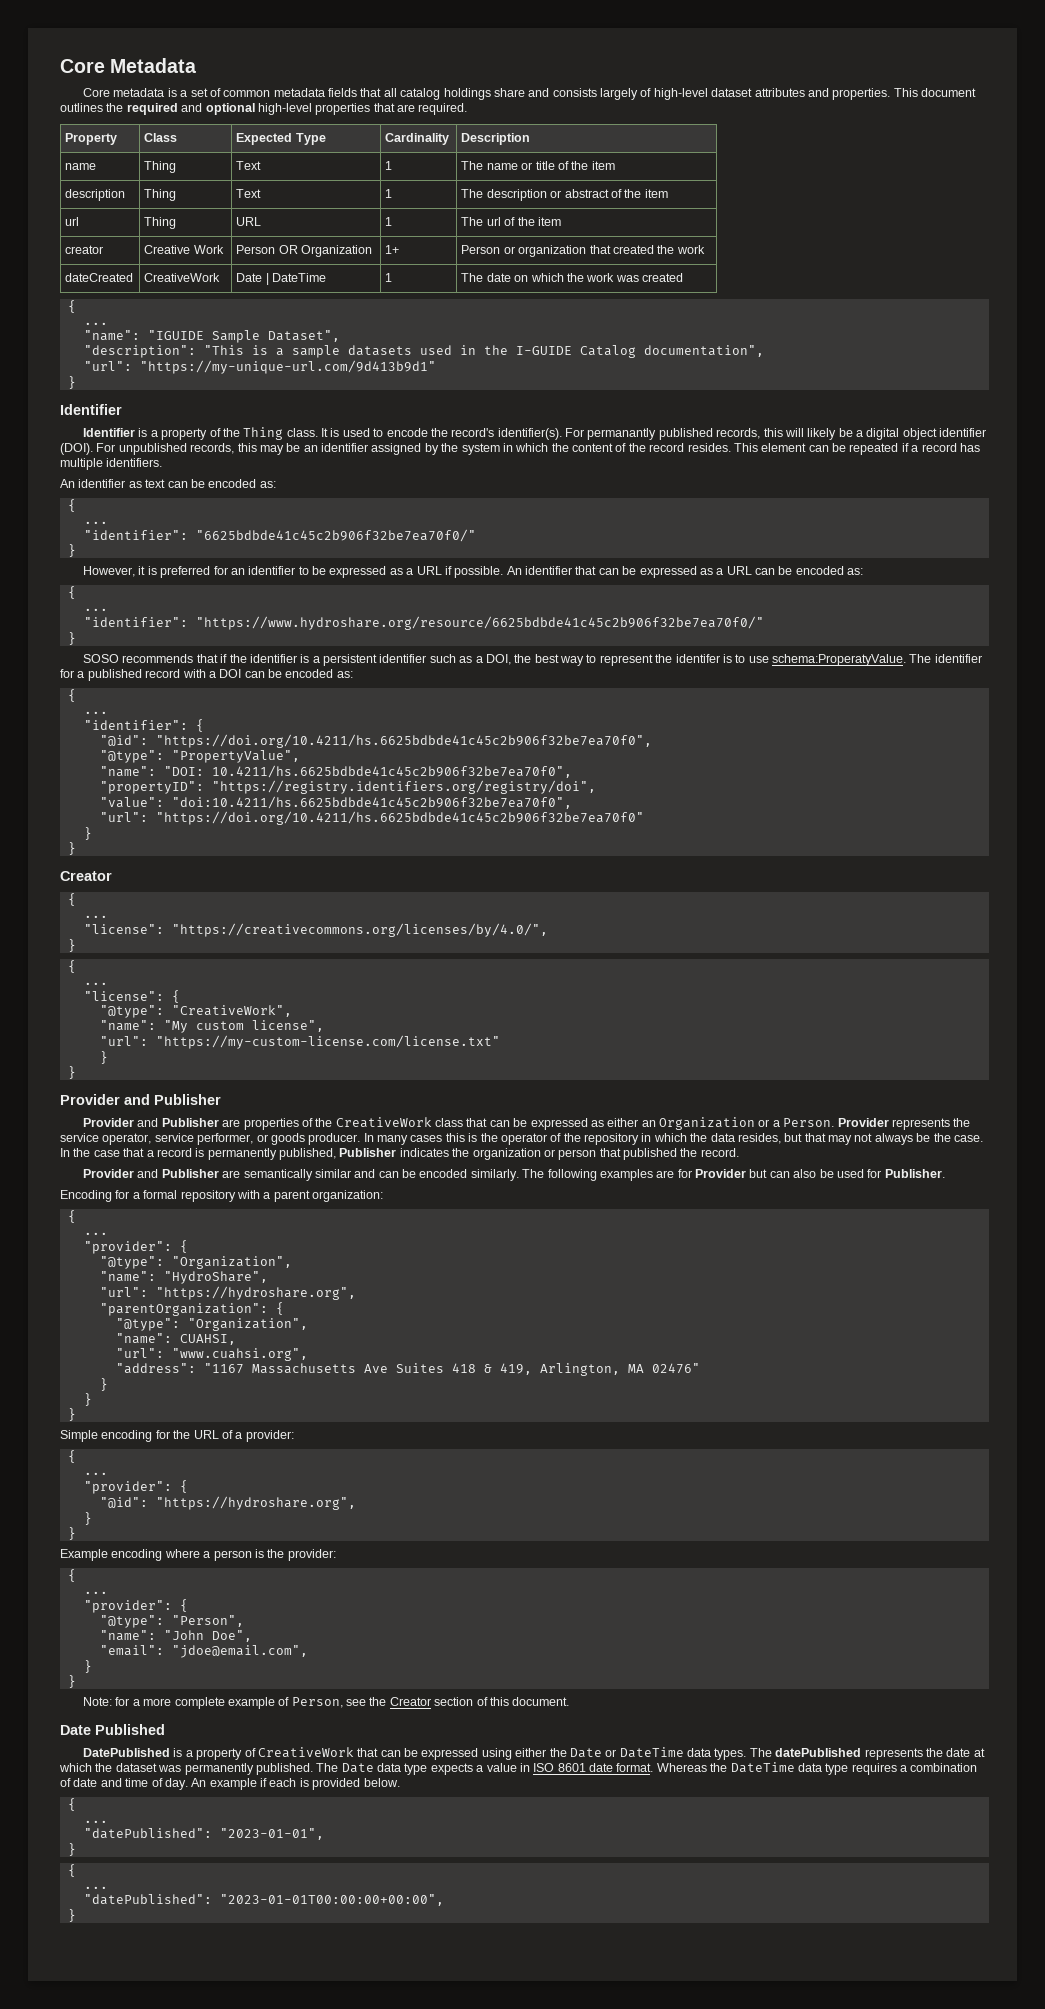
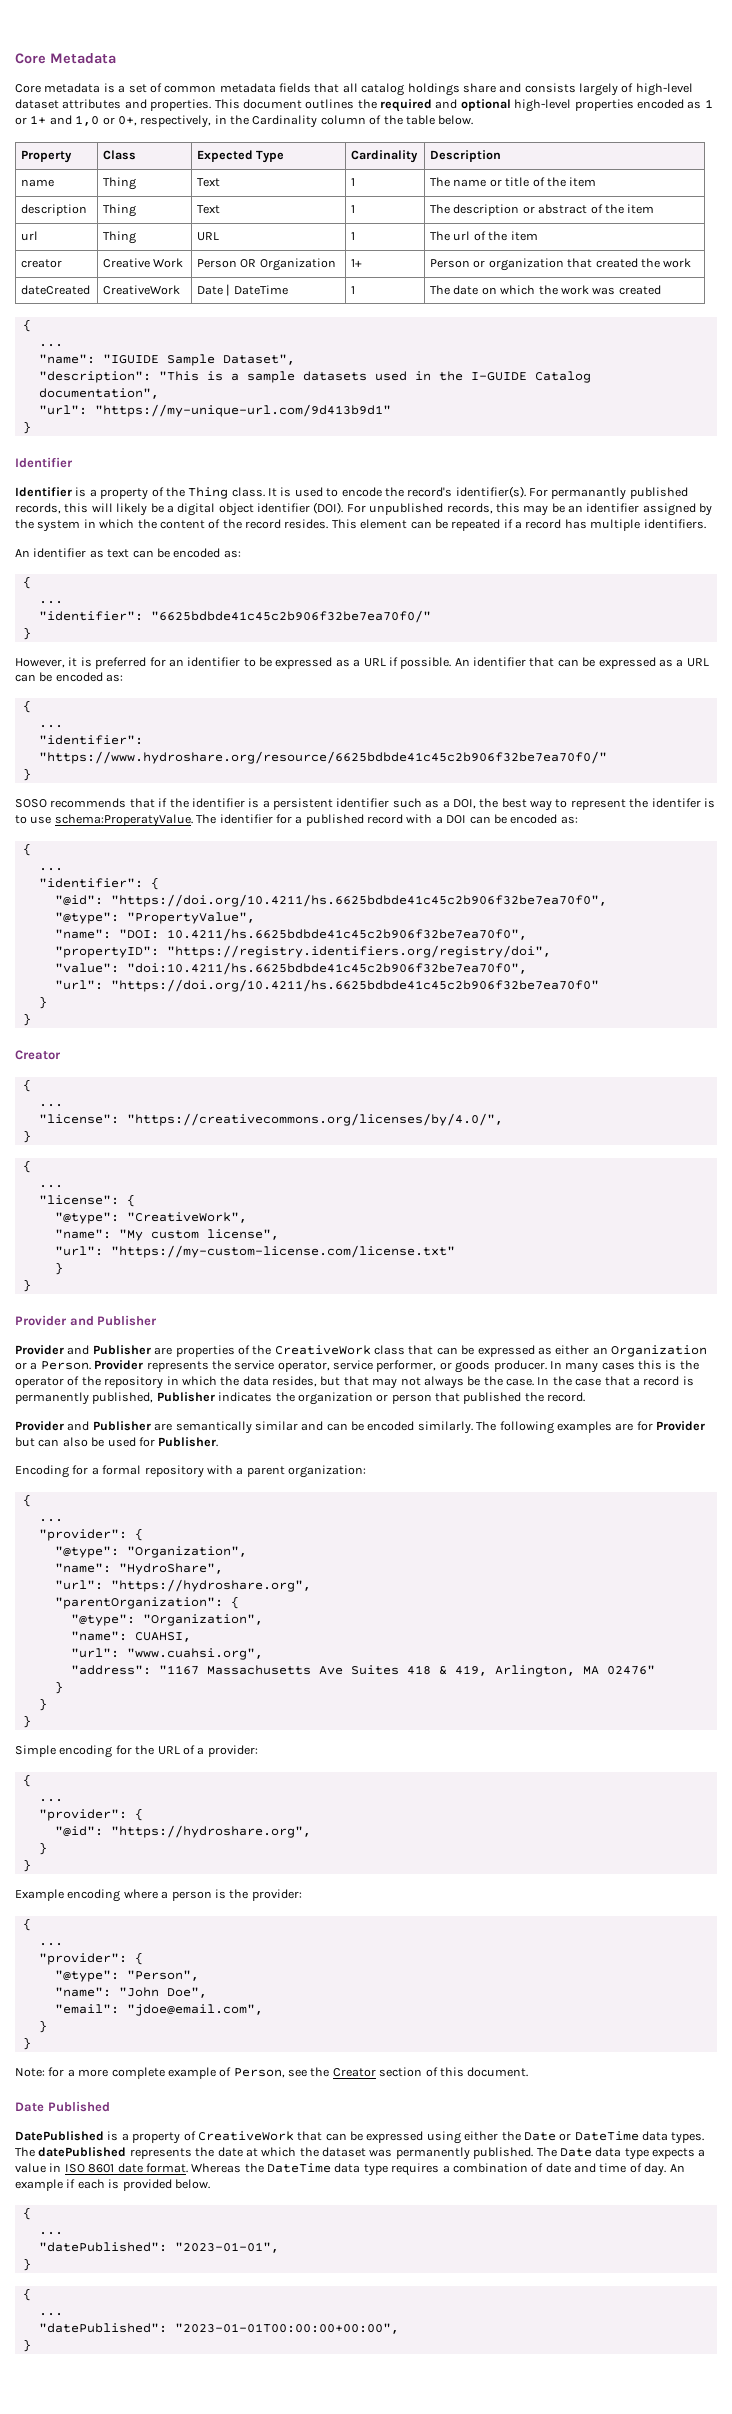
[373,103,468,115] that are required. -> [636,99,713,109] [15,115,474,128] encoded as 1 or 1+ and 1,0 or 0+, respectively, in the Cardinality column of the table below.

